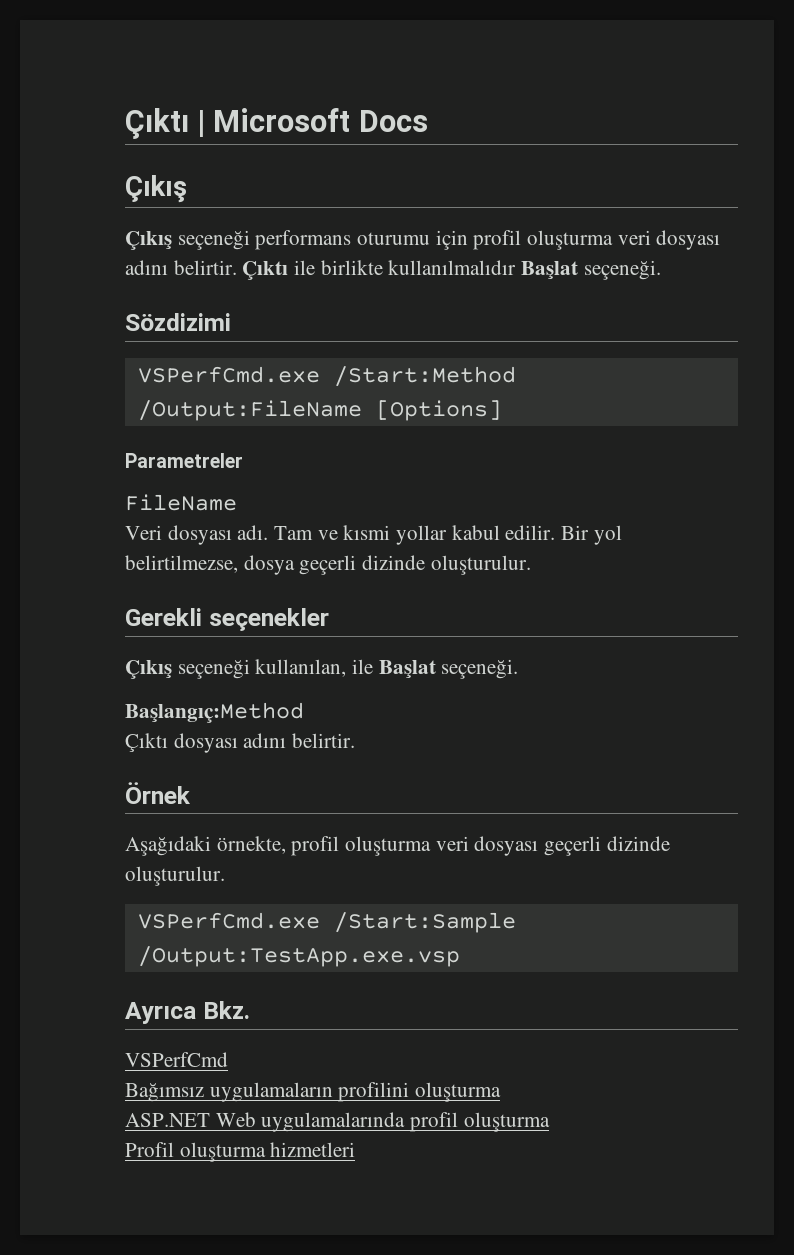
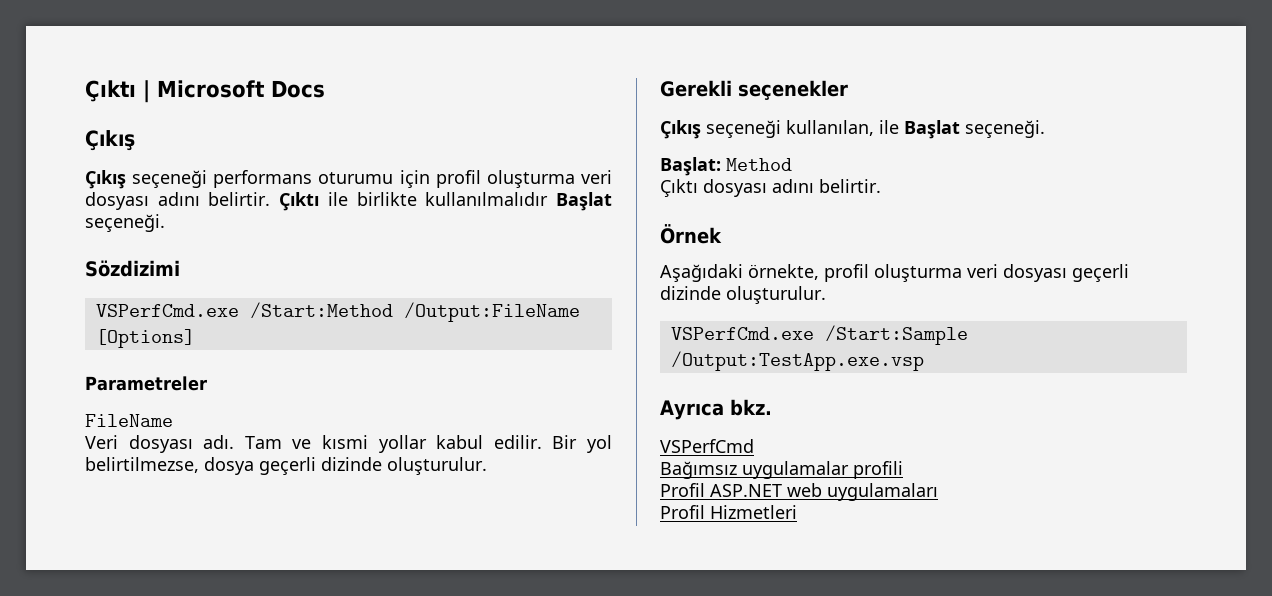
[125,702,304,723] Başlangıç:Method -> [660,157,792,176] Başlat: Method
[202,1001,250,1019] Bkz. -> [729,399,772,416] bkz.
[209,1082,502,1102] [125,1112,550,1132] [125,1142,356,1162] uygulamaların profilini oluşturma // ASP.NET Web uygulamalarında profil oluşturma // Profil oluşturma hizmetleri -> [742,461,903,479] [660,483,938,501] [660,505,797,519] uygulamalar profili // Profil ASP.NET web uygulamaları // Profil Hizmetleri

